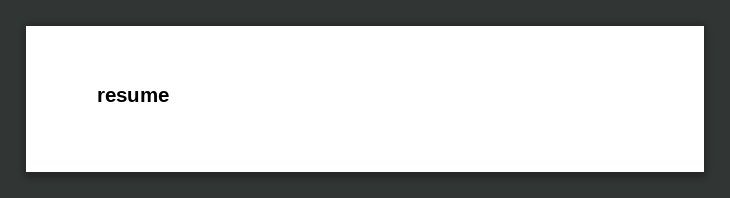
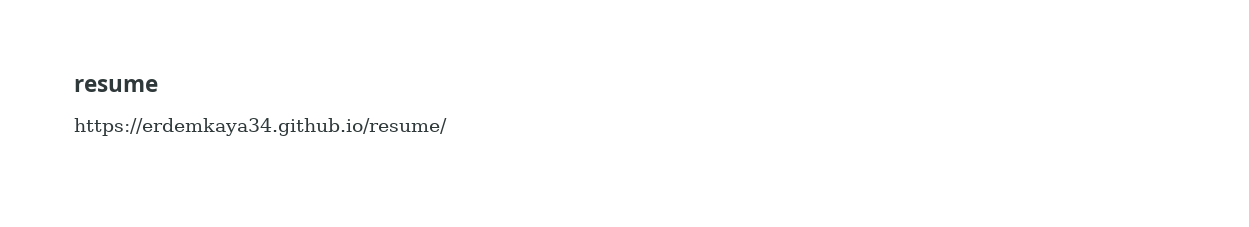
(169, 96) none -> [74,118,447,136] // https://erdemkaya34.github.io/resume/

